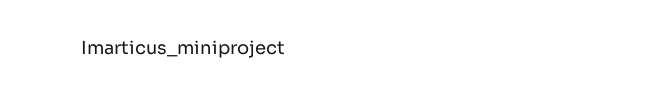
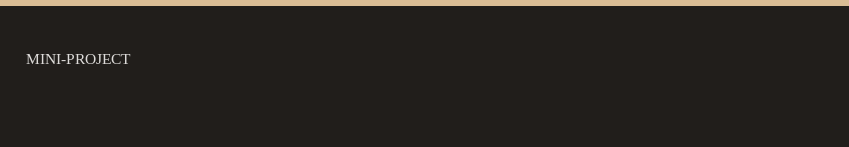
[81,40,285,58] Imarticus_miniproject -> [26,54,131,64] MINI-PROJECT

